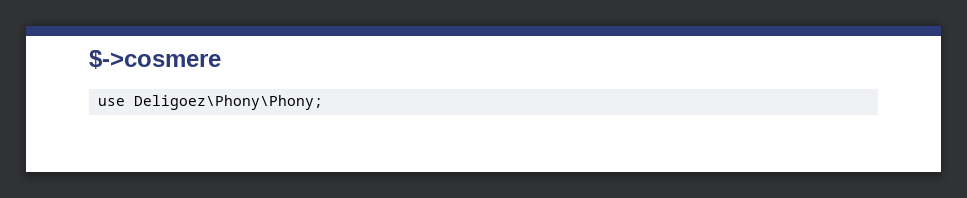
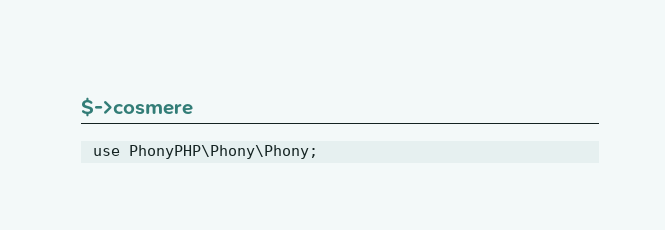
[133,95,323,110] Deligoez\Phony\Phony; -> [128,145,318,159] PhonyPHP\Phony\Phony;

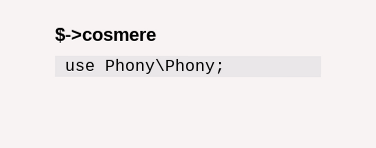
[128,145,318,159] PhonyPHP\Phony\Phony; -> [105,58,227,75] Phony\Phony;

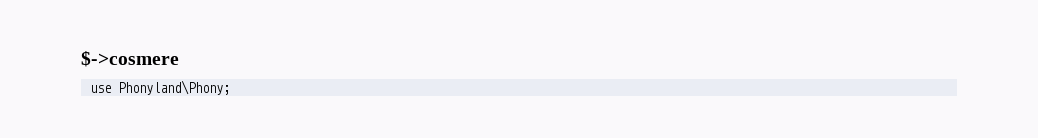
[105,58,227,75] Phony\Phony; -> [118,80,231,95] Phonyland\Phony;

